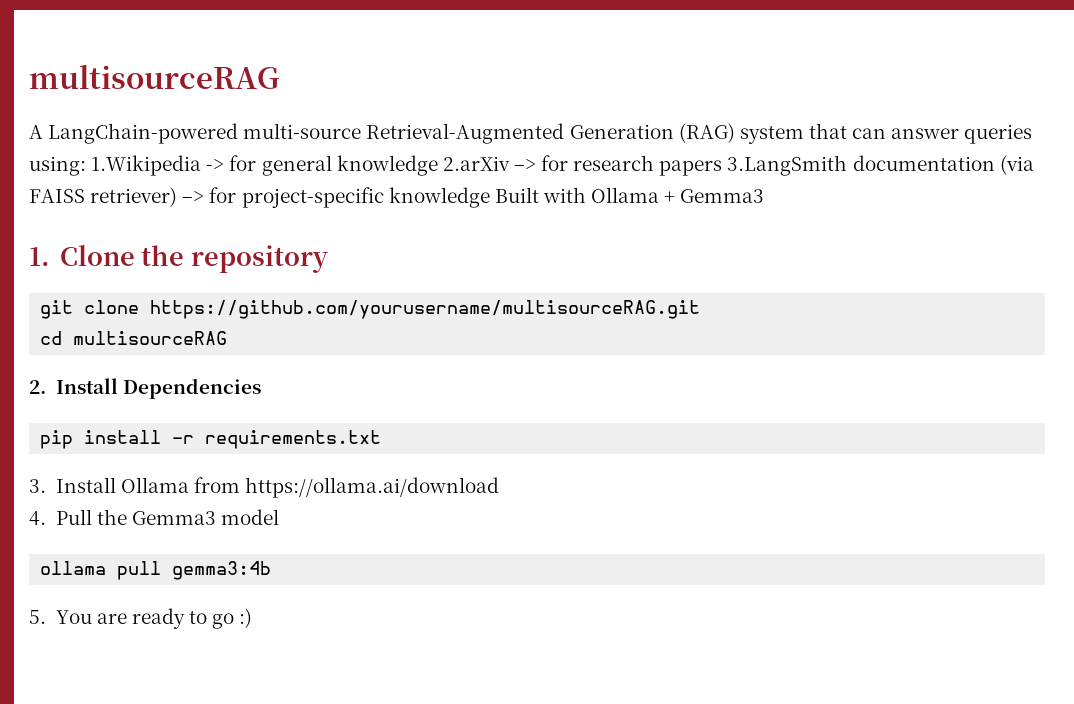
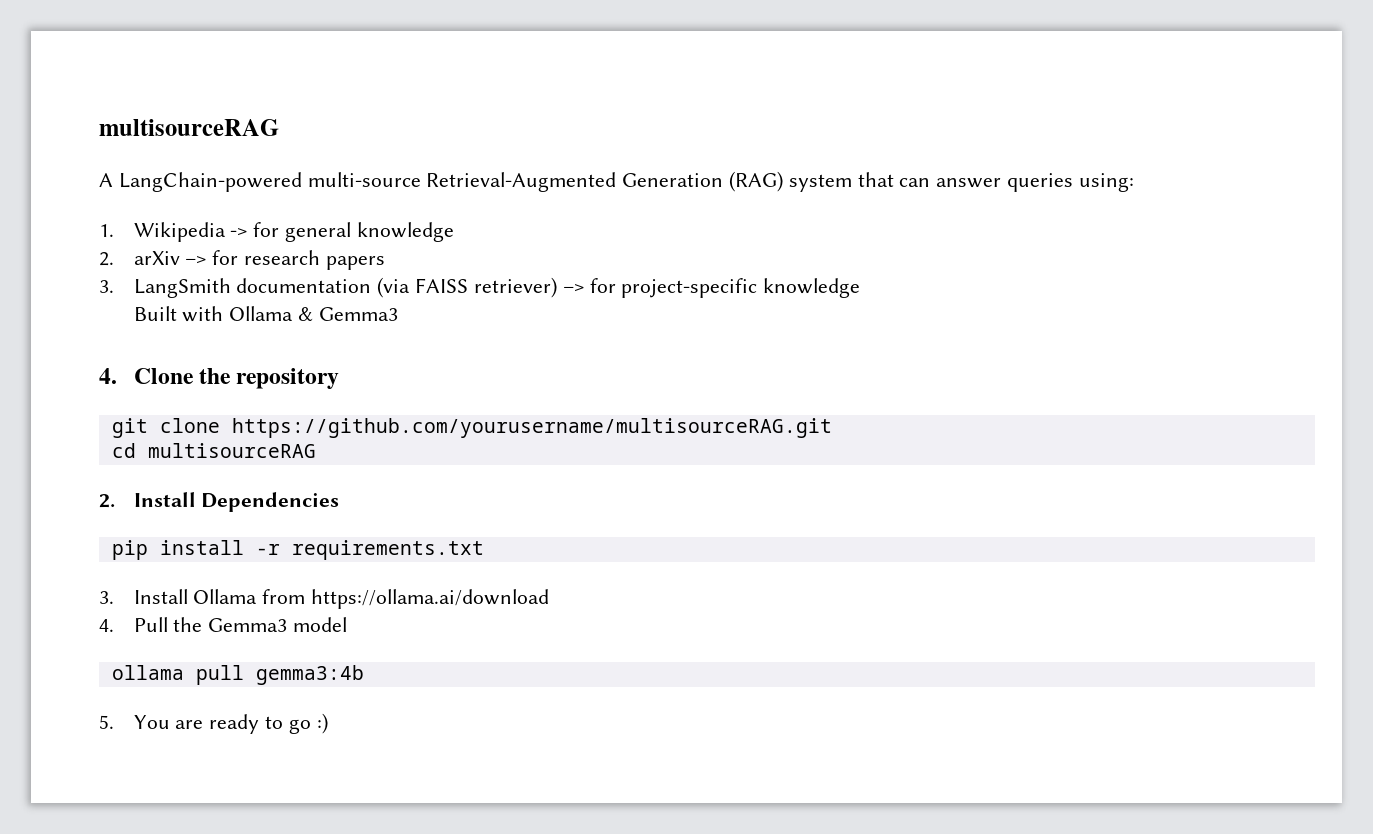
[91,155,202,176] 1.Wikipedia -> [99,222,226,242] // 1. Wikipedia
[442,156,510,171] 2.arXiv -> [99,251,180,266] // 2. arXiv
[727,155,848,176] 3.LangSmith -> [99,278,231,298] // 3. LangSmith
(490, 197) none -> (861, 288) //
[664,191,676,203] + -> [298,307,314,321] &
[29,247,50,266] 1. -> [99,368,117,384] 4.

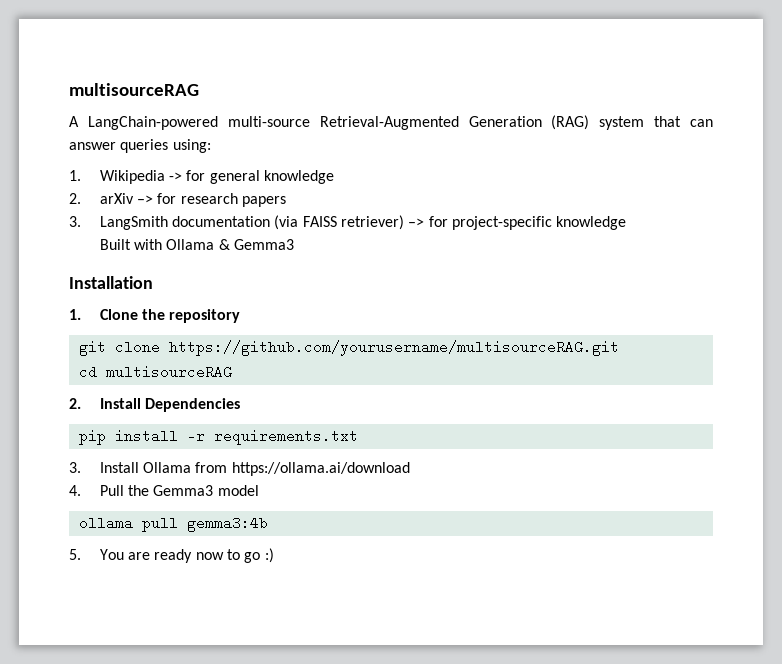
[99,368,117,384] 4. -> [69,276,153,289] [69,309,81,320] Installation // 1.
(260, 724) none -> [195,552,224,560] now

